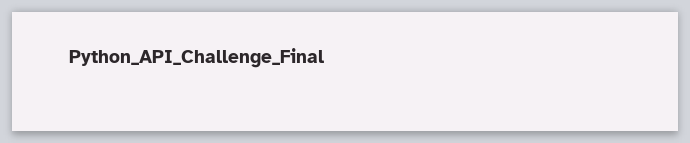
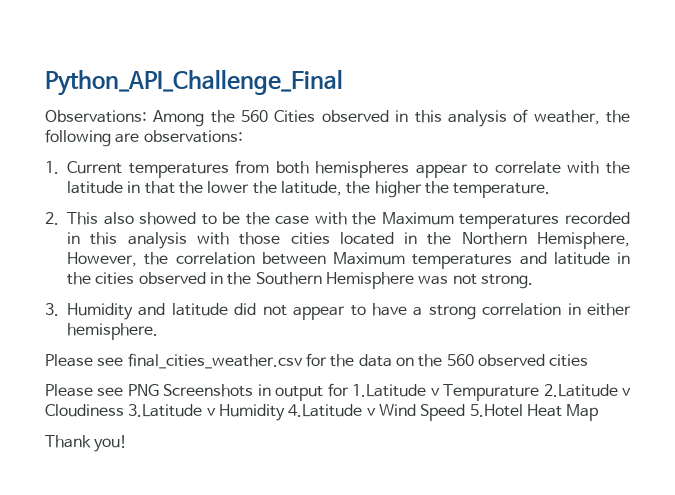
(324, 58) none -> [45,109,631,127] [45,129,243,147] [45,160,630,178] [67,181,551,198] [45,212,631,229] [67,232,630,249] [67,252,630,269] [67,272,533,289] [45,303,631,320] [67,323,158,340] [45,353,589,369] [45,383,632,401] [45,404,599,421] [45,435,128,452] // Observations: Among the 560 Cities observed in this analysis of weather, the following are observations: // 1. Current temperatures from both hemispheres appear to correlate with the latitude in that the lower the latitude, the higher the temperature. // 2. This also showed to be the case with the Maximum temperatures recorded in this analysis with those cities located in the Northern Hemisphere, However, the correlation between Maximum temperatures and latitude in the cities observed in the Southern Hemisphere was not strong. // 3. Humidity and latitude did not appear to have a strong correlation in either hemisphere. // Please see final_cities_weather.csv for the data on the 560 observed cities // Please see PNG Screenshots in output for 1.Latitude v Tempurature 2.Latitude v Cloudiness 3.Latitude v Humidity 4.Latitude v Wind Speed 5.Hotel Heat Map // Thank you!

